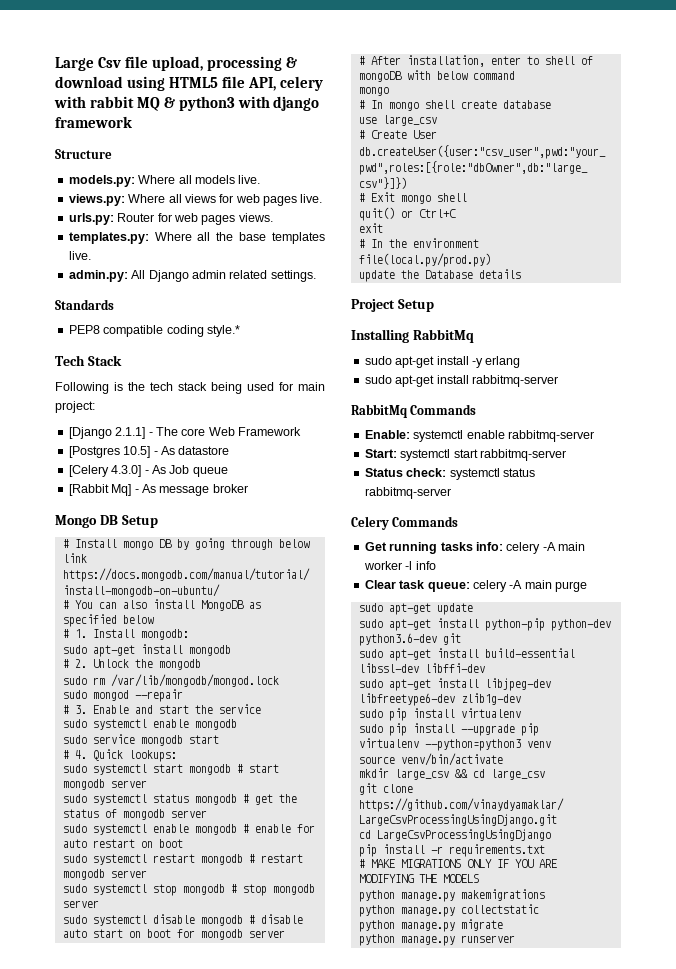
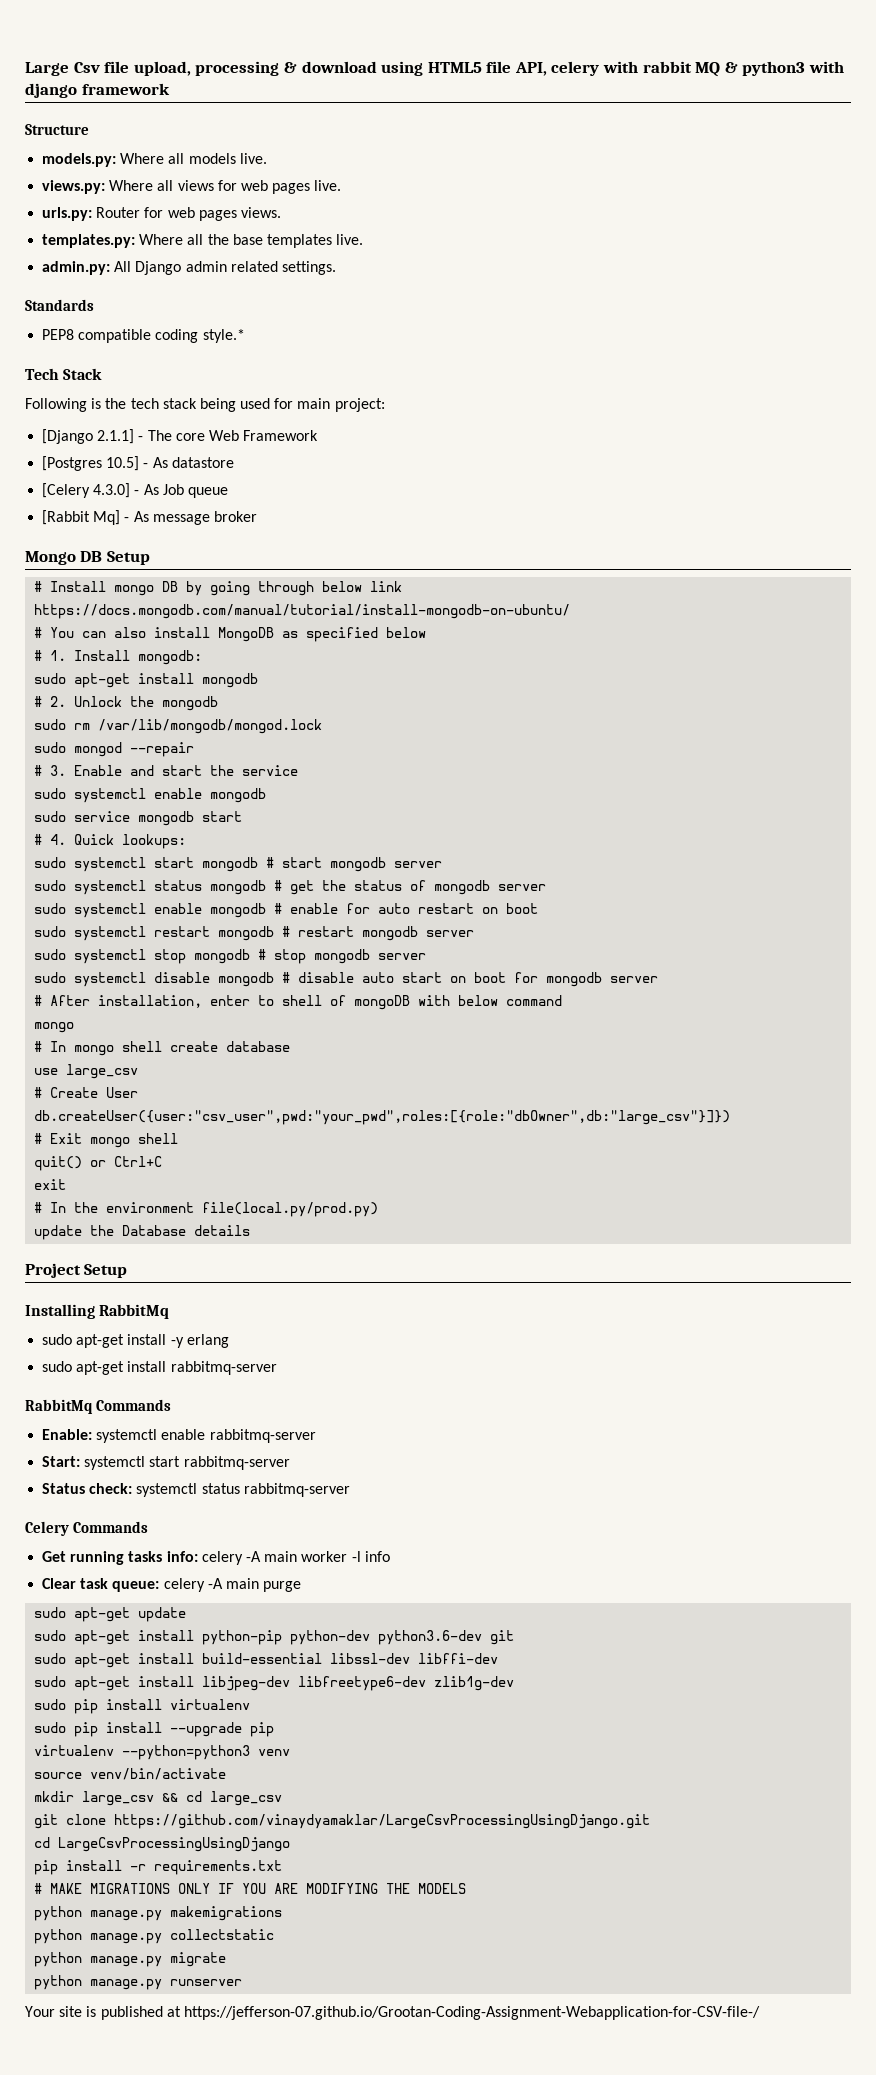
(515, 939) none -> [25,2006,760,2020] // Your site is published at https://jefferson-07.github.io/Grootan-Coding-Assignment-Webapplication-for-CSV-file-/

